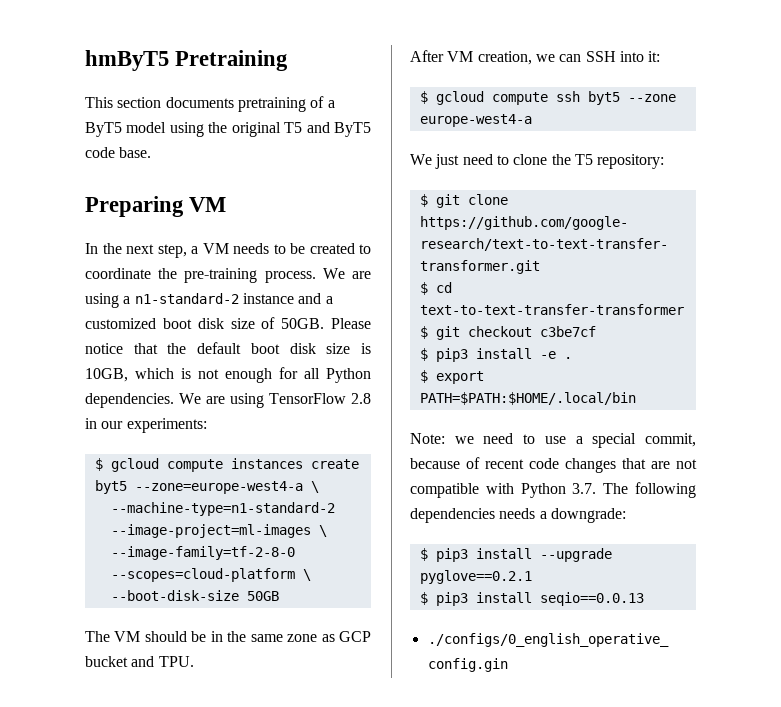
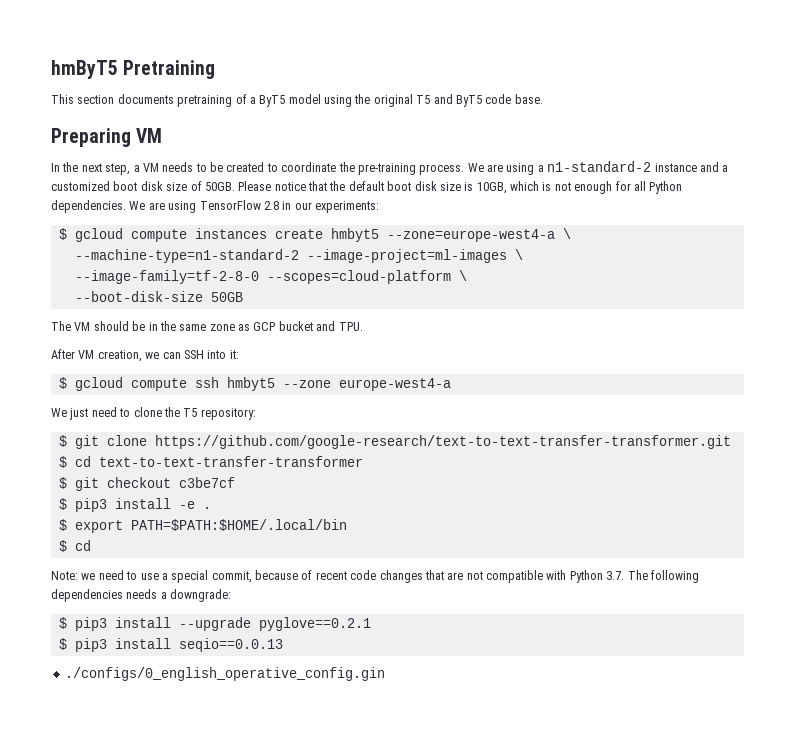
[94,480,127,494] byt5 -> [330,228,379,242] hmbyt5
[587,91,620,105] byt5 -> [226,377,275,391] hmbyt5
(636, 398) none -> [58,540,91,552] // $ cd

